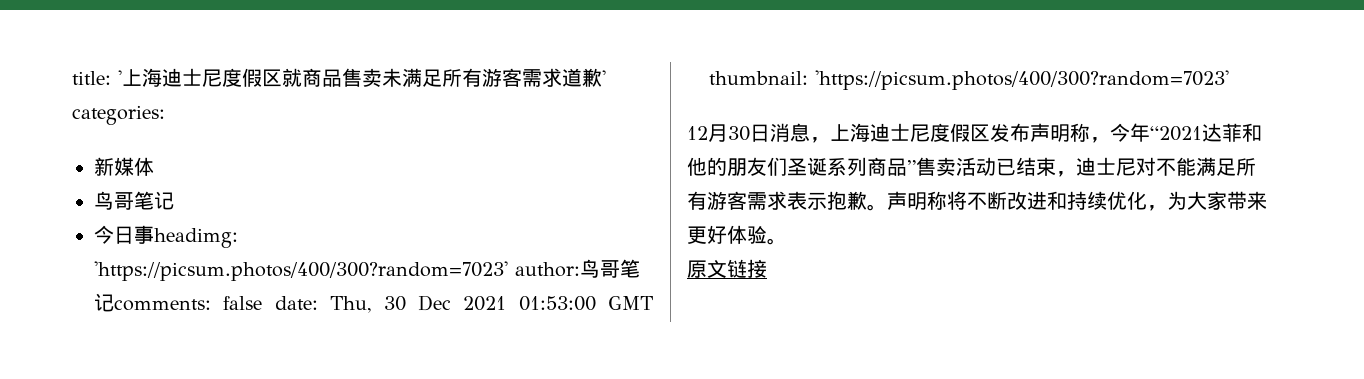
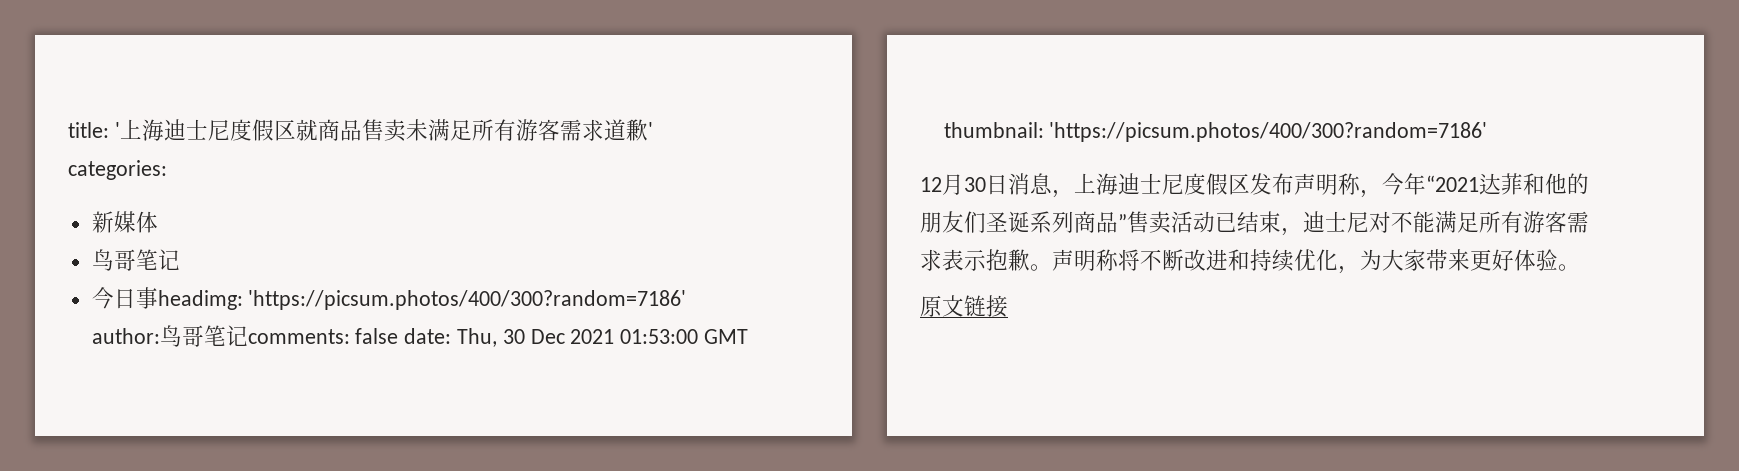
[94,261,508,281] 'https://picsum.photos/400/300?random=7023' -> [248,290,687,310] 'https://picsum.photos/400/300?random=7186'
[815,70,1229,90] 'https://picsum.photos/400/300?random=7023' -> [1049,122,1488,142] 'https://picsum.photos/400/300?random=7186'

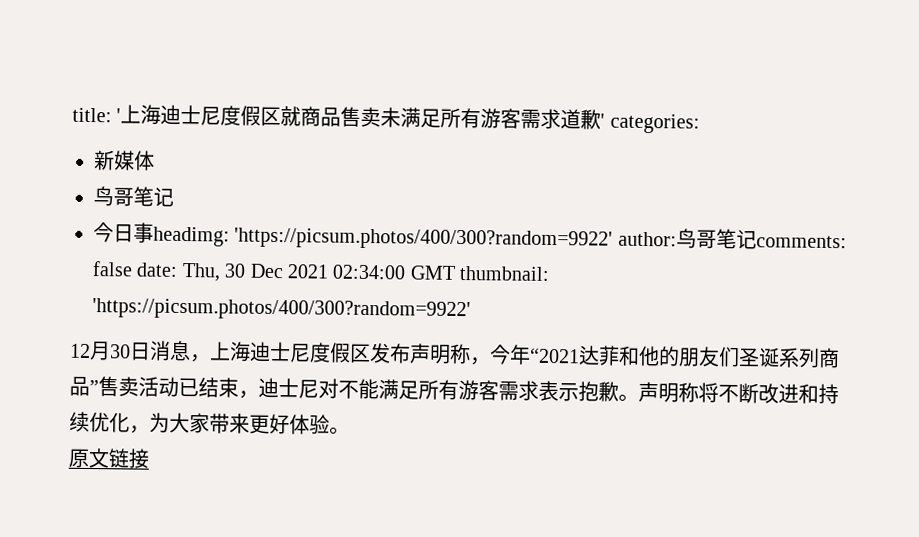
[248,290,687,310] 'https://picsum.photos/400/300?random=7186' -> [234,227,614,251] 'https://picsum.photos/400/300?random=9922'
[620,329,699,344] 01:53:00 -> [332,264,407,280] 02:34:00
[1049,122,1488,142] 'https://picsum.photos/400/300?random=7186' -> [92,298,471,322] 'https://picsum.photos/400/300?random=9922'

